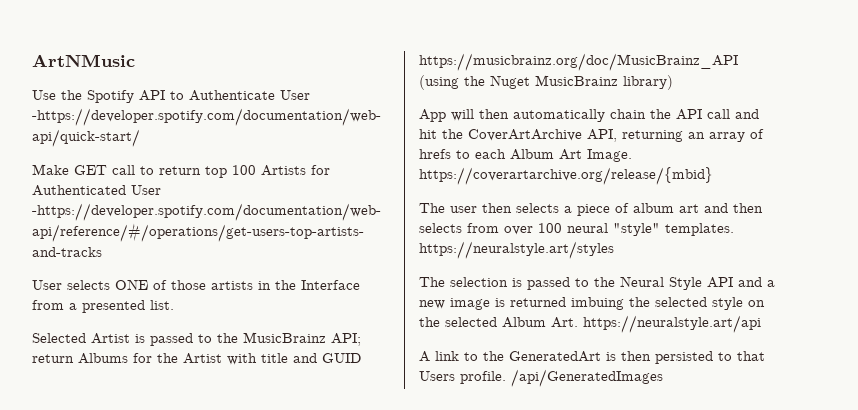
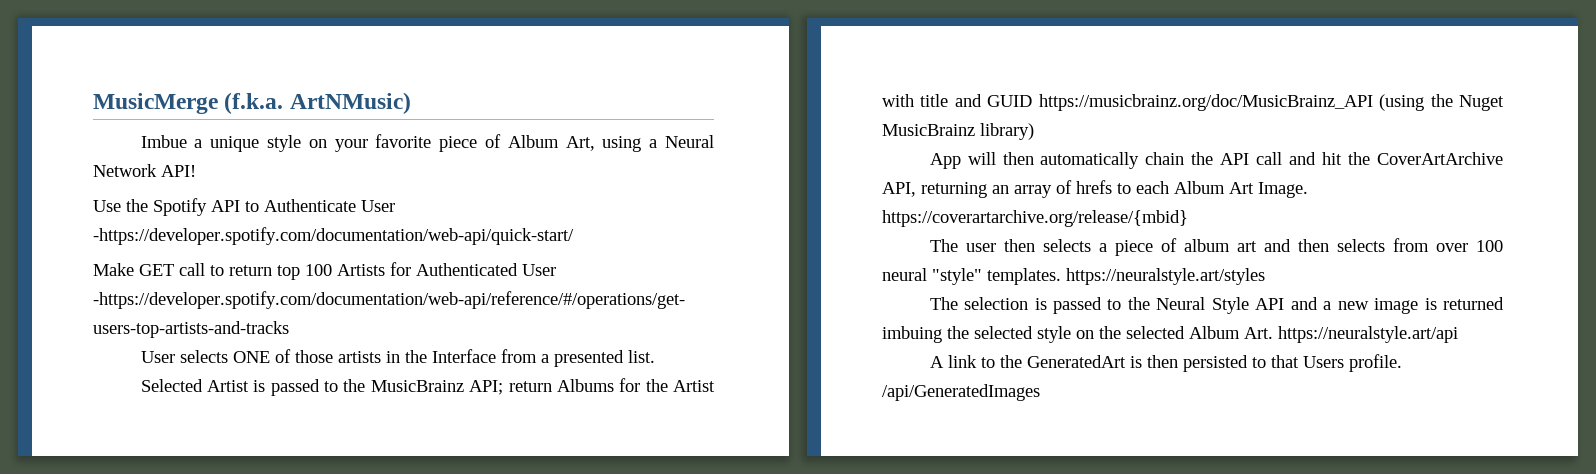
[32,54,135,67] ArtNMusic -> [93,92,411,114] [140,134,714,152] [93,164,196,177] MusicMerge (f.k.a. ArtNMusic) // Imbue a unique style on your favorite piece of Album Art, using a Neural Network API!

